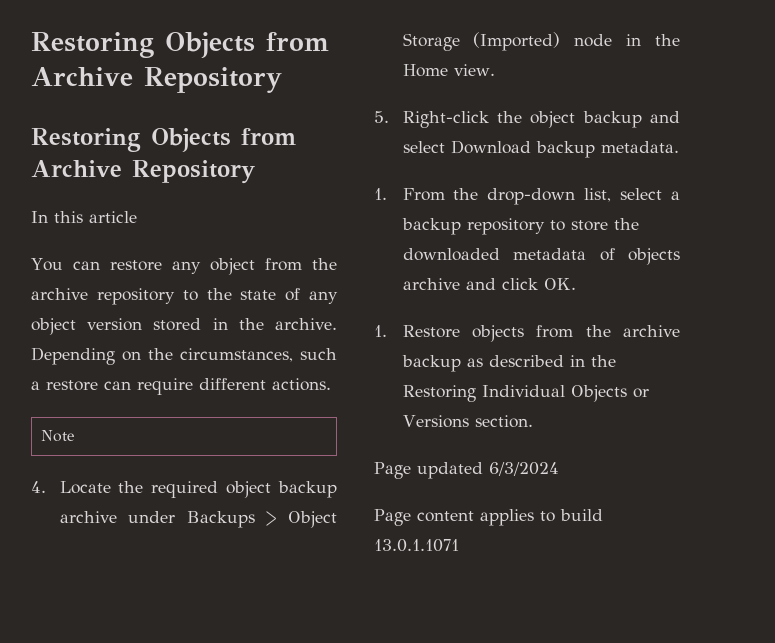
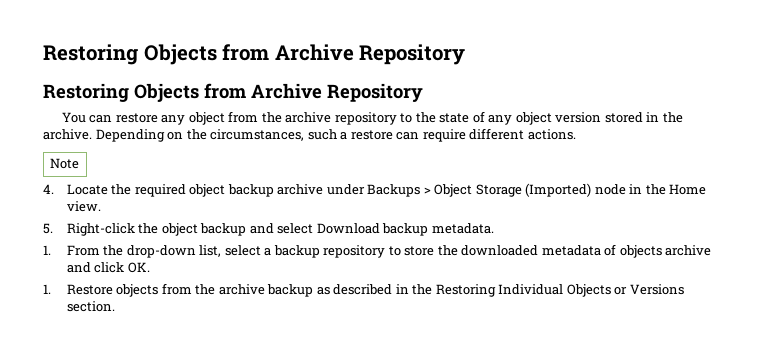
[31,211,137,223] // In this article -> (423, 92) none
[374,462,559,479] [374,509,603,526] [374,539,459,552] // Page updated 6/3/2024 // Page content applies to build 13.0.1.1071 -> (115, 306) none

